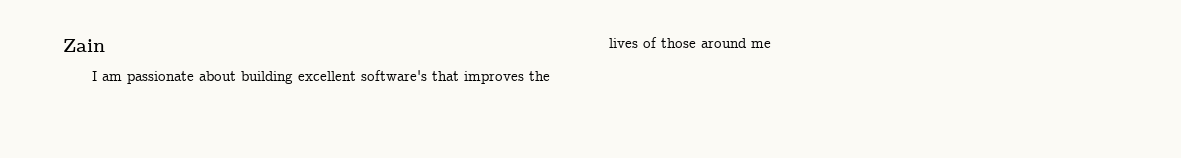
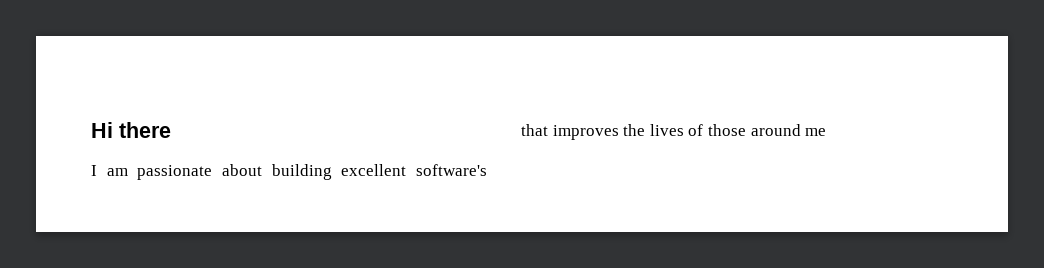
[63,39,105,52] Zain -> [91,122,171,138] Hi there

